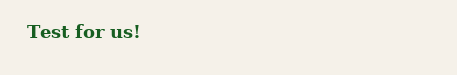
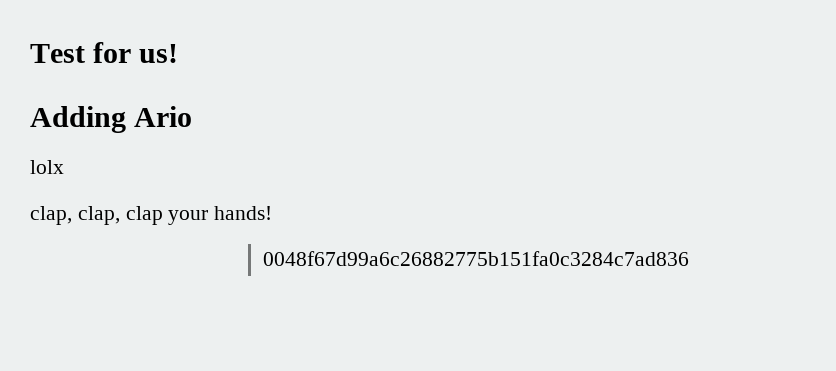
(141, 31) none -> [30,106,193,133] [30,160,64,174] [30,206,273,225] [262,251,689,266] // Adding Ario // lolx // clap, clap, clap your hands! // 0048f67d99a6c26882775b151fa0c3284c7ad836

